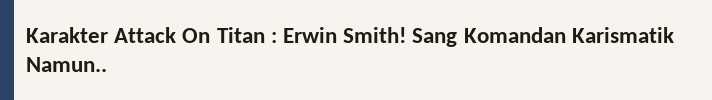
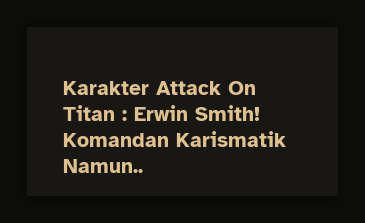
[412,28,458,47] Sang -> (260, 113) none

